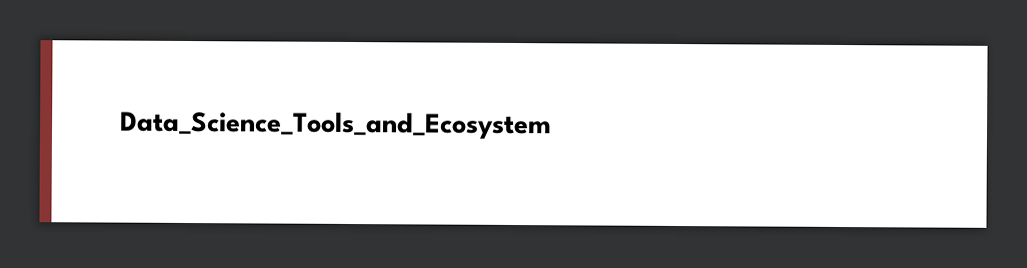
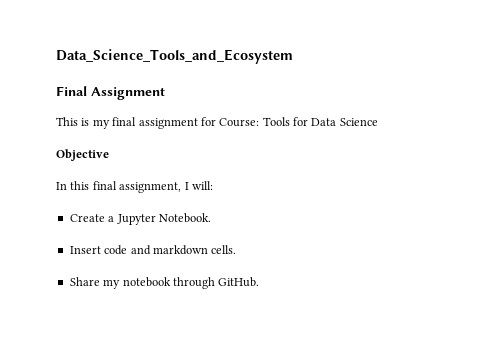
(552, 125) none -> [56,86,165,100] [56,117,378,129] [56,149,109,161] [56,181,213,193] [69,213,211,225] [69,245,237,255] [69,277,260,289] // Final Assignment // This is my final assignment for Course: Tools for Data Science // Objective // In this final assignment, I will: // Create a Jupyter Notebook. // Insert code and markdown cells. // Share my notebook through GitHub.

